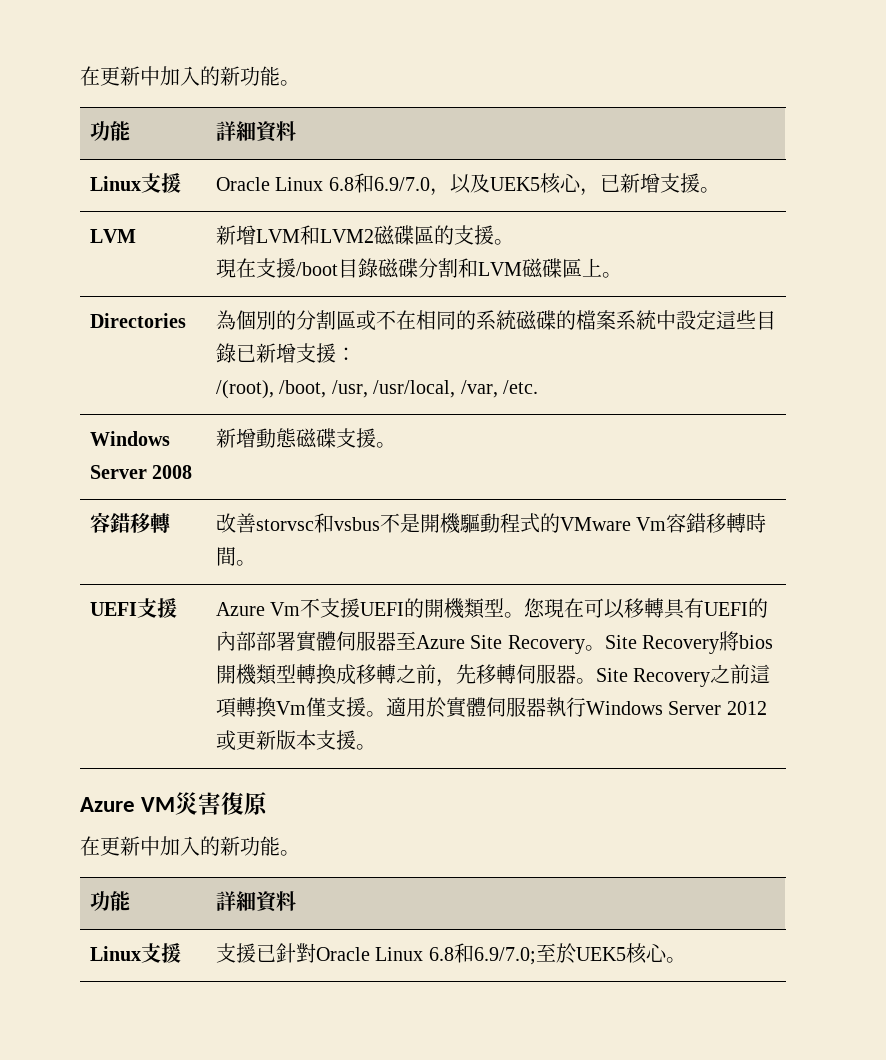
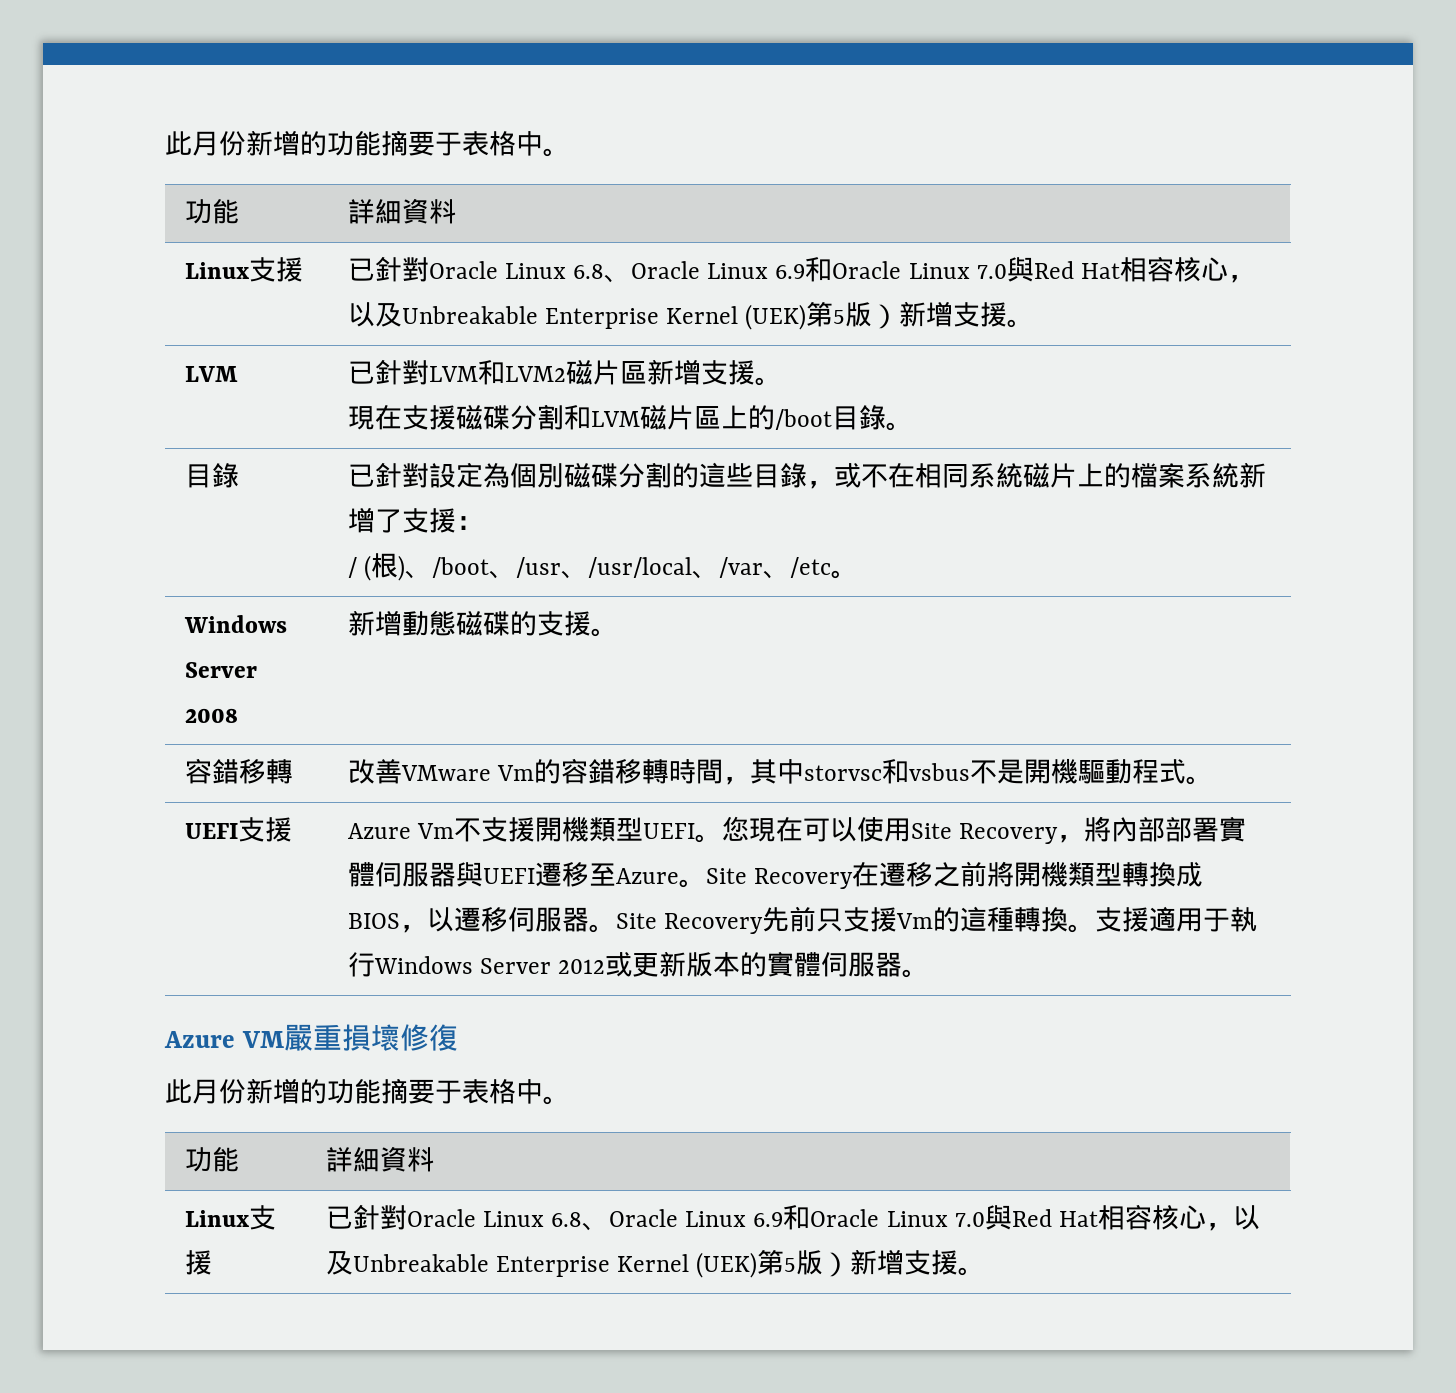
[80,66,300,86] [89,121,130,141] [215,121,296,143] [89,173,181,193] [215,173,620,196] 在更新中加入的新功能。 // 功能 | 詳細資料 // Linux支援 | Oracle Linux 6.8和6.9/7.0，以及UEK5核心，已 -> [165,130,570,157] [184,199,239,224] [347,198,456,224] [184,257,303,282] [347,256,1255,283] [347,301,900,330] 此月份新增的功能摘要于表格中。 // 功能 | 詳細資料 // Linux支援 | 已針對Oracle Linux 6.8、Oracle Linux 6.9和Oracle Linux 7.0與Red Hat相容核心，以及Unbreakable Enterprise Kernel (UEK)第5版）
[215,225,256,245] 新增 -> [347,359,429,385] 已針對
[393,225,454,245] 碟區的 -> [592,359,701,385] 片區新增
[295,258,378,278] /boot目錄 -> (456, 417) none
[541,258,622,278] [89,313,186,328] [215,310,776,331] [215,343,356,363] [215,380,538,399] 碟區上。 // Directories | 為個別的分割區或不在相同的系統磁碟的檔案系統中設定這些目錄已新增支援： // /(root), /boot, /usr, /usr/local, /var, /etc. -> [666,404,913,431] [184,462,239,488] [347,462,1266,489] [347,507,483,533] [347,553,859,581] 片區上的/boot目錄。 // 目錄 | 已針對設定為個別磁碟分割的這些目錄，或不在相同系統磁片上的檔案系統新增了支援： // / (根)、/boot、/usr、/usr/local、/var、/etc。
(336, 438) none -> [509,611,537,636] 的
(256, 523) none -> [400,758,805,785] VMware Vm的容錯移轉時間，其中
[539,513,767,533] [215,547,236,566] 的VMware Vm容錯移轉時間 -> (1187, 771) none
[360,598,505,619] UEFI的開機類型 -> [535,816,696,842] 開機類型UEFI
[624,598,769,619] 移轉具有UEFI的 -> [857,816,1112,844] 使用Site Recovery，將
[395,631,774,654] [215,664,771,687] [215,697,546,718] 至Azure Site Recovery。Site Recovery將bios開機類型轉換成移轉之前，先移轉伺服器。Site Recovery之前這項轉換Vm僅支援。適用於實體伺服器 -> [455,861,1204,889] [347,906,1231,934] 與UEFI遷移至Azure。Site Recovery在遷移之前將開機類型轉換成BIOS，以遷移伺服器。Site Recovery先前只支援Vm的這種轉換。支援適用于
[315,730,356,750] 支援 -> [740,951,903,977] 的實體伺服器
[175,792,269,815] [80,836,300,856] [89,891,130,911] [215,891,296,913] [89,943,181,963] [215,943,668,965] 災害復原 // 在更新中加入的新功能。 // 功能 | 詳細資料 // Linux支援 | 支援已針對Oracle Linux 6.8和6.9/7.0;至於UEK5核心 -> [283,1024,458,1051] [165,1078,570,1105] [184,1147,239,1172] [325,1146,434,1172] [184,1205,276,1230] [184,1250,212,1275] [325,1204,1260,1231] [325,1249,959,1278] 嚴重損壞修復 // 此月份新增的功能摘要于表格中。 // 功能 | 詳細資料 // Linux支援 | 已針對Oracle Linux 6.8、Oracle Linux 6.9和Oracle Linux 7.0與Red Hat相容核心，以及Unbreakable Enterprise Kernel (UEK)第5版）新增支援

